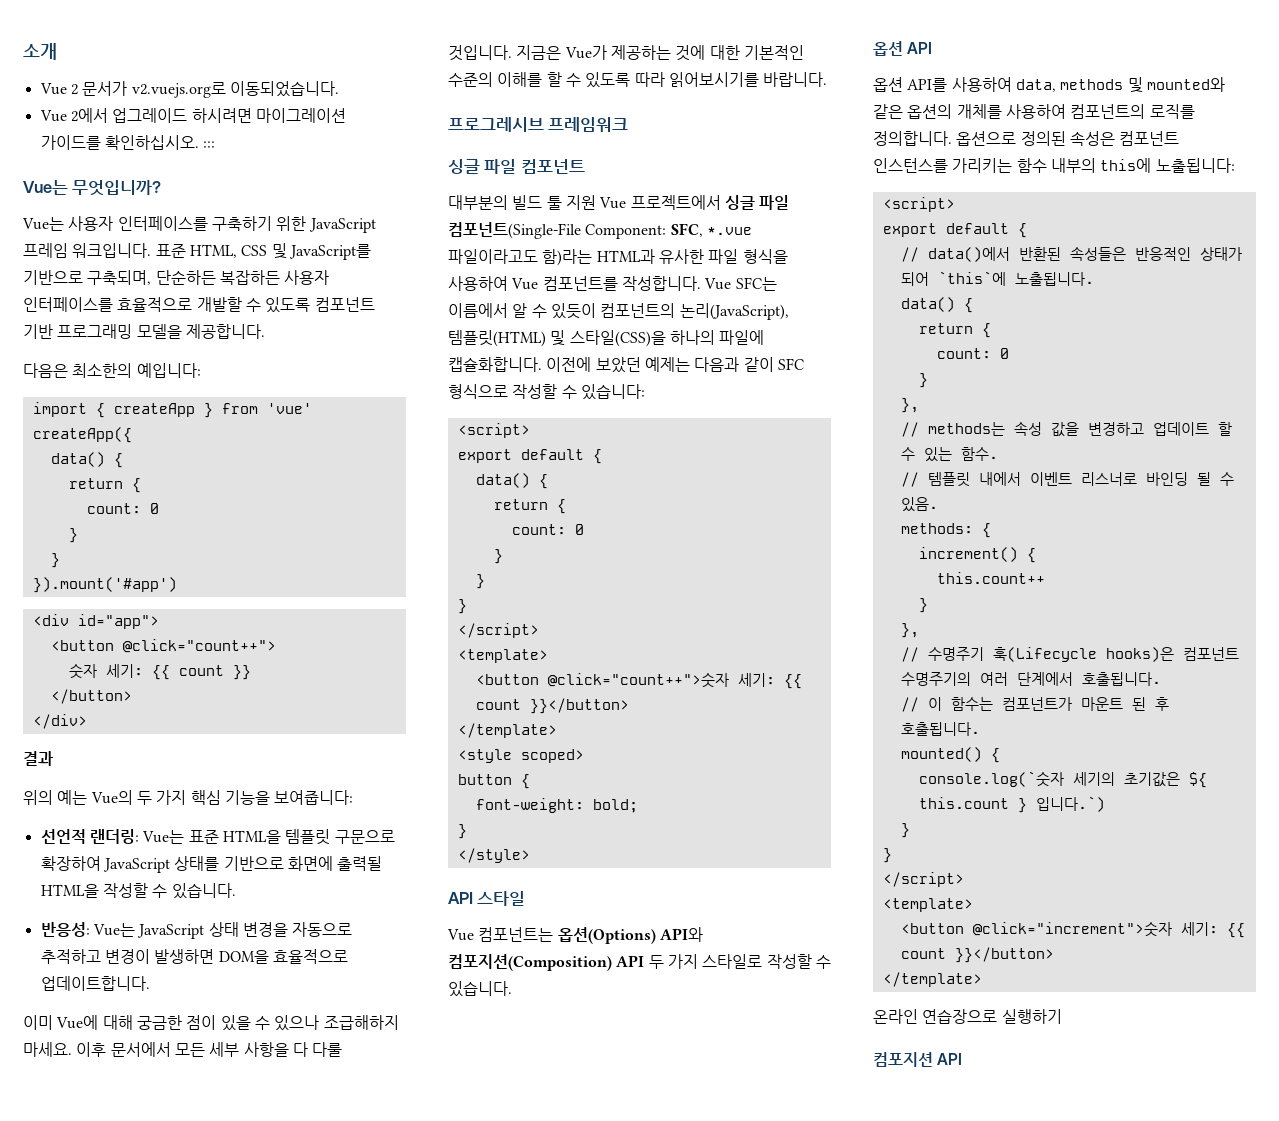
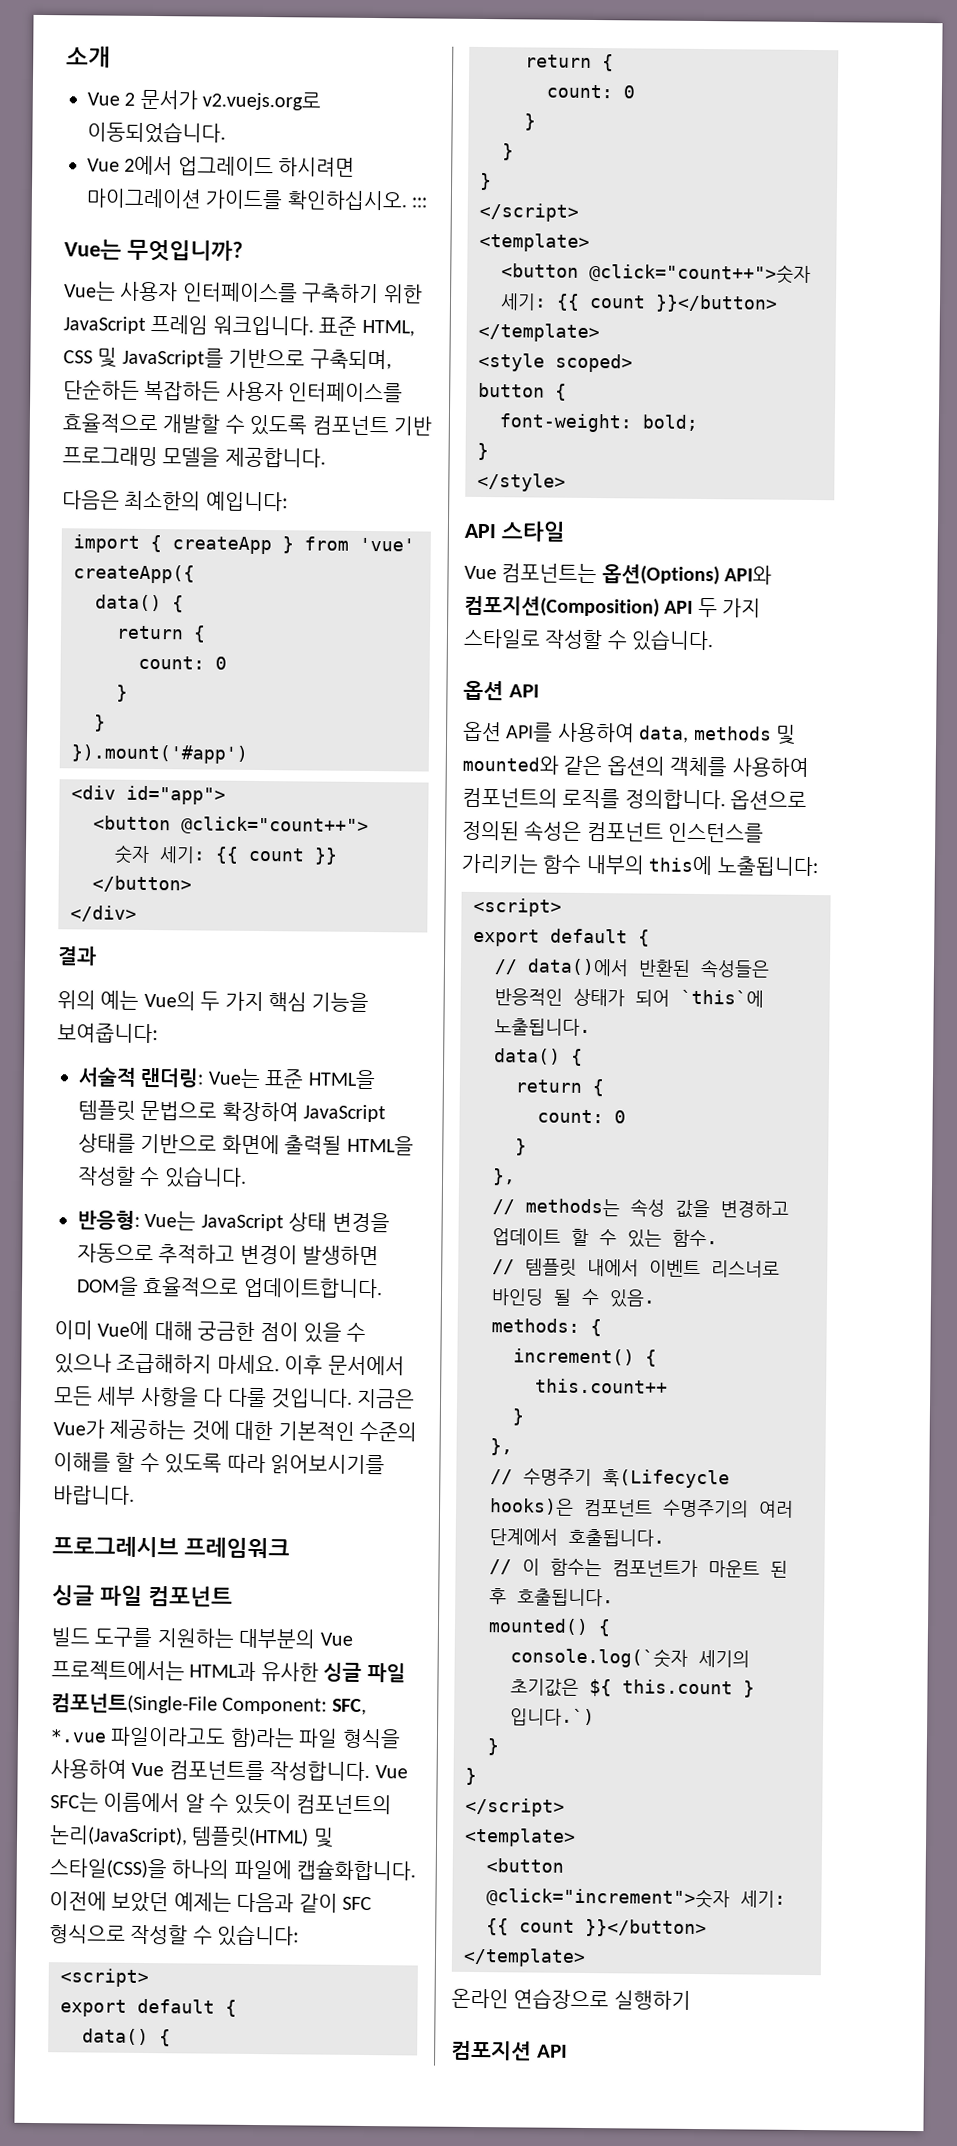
[40,829,86,844] 선언적 -> [78,1067,137,1087] 서술적
[334,830,395,844] 구문으로 -> [140,1100,218,1121] 문법으로
[40,922,90,937] 반응성: -> [77,1210,140,1230] 반응형:
[448,195,721,210] 대부분의 빌드 툴 지원 Vue 프로젝트에서 -> [51,1627,353,1649] [51,1660,319,1682] 빌드 도구를 지원하는 대부분의 Vue 프로젝트에서는 HTML과 유사한
[596,249,704,264] HTML과 유사한 -> (295, 1737) none
[956,104,1002,119] 개체를 -> [669,756,728,777] 객체를

